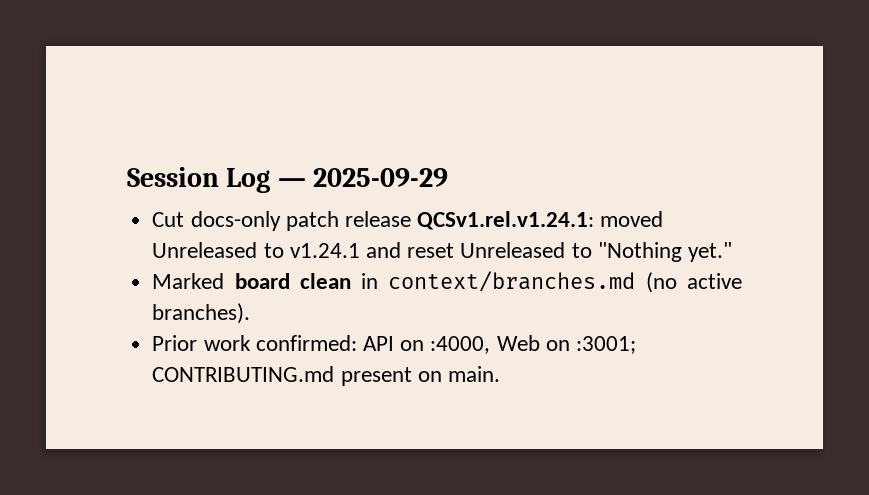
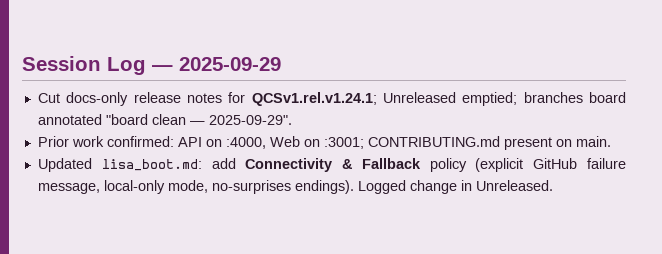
[285,211,664,231] [152,242,732,262] [152,271,742,293] [152,303,251,324] patch release QCSv1.rel.v1.24.1: moved Unreleased to v1.24.1 and reset Unreleased to "Nothing yet." // Marked board clean in context/branches.md (no active branches). -> [133,92,626,106] [37,114,292,125] release notes for QCSv1.rel.v1.24.1; Unreleased emptied; branches board annotated "board clean — 2025-09-29".
(500, 374) none -> [37,158,626,172] [37,180,553,194] // Updated lisa_boot.md: add Connectivity & Fallback policy (explicit GitHub failure message, local-only mode, no-surprises endings). Logged change in Unreleased.

